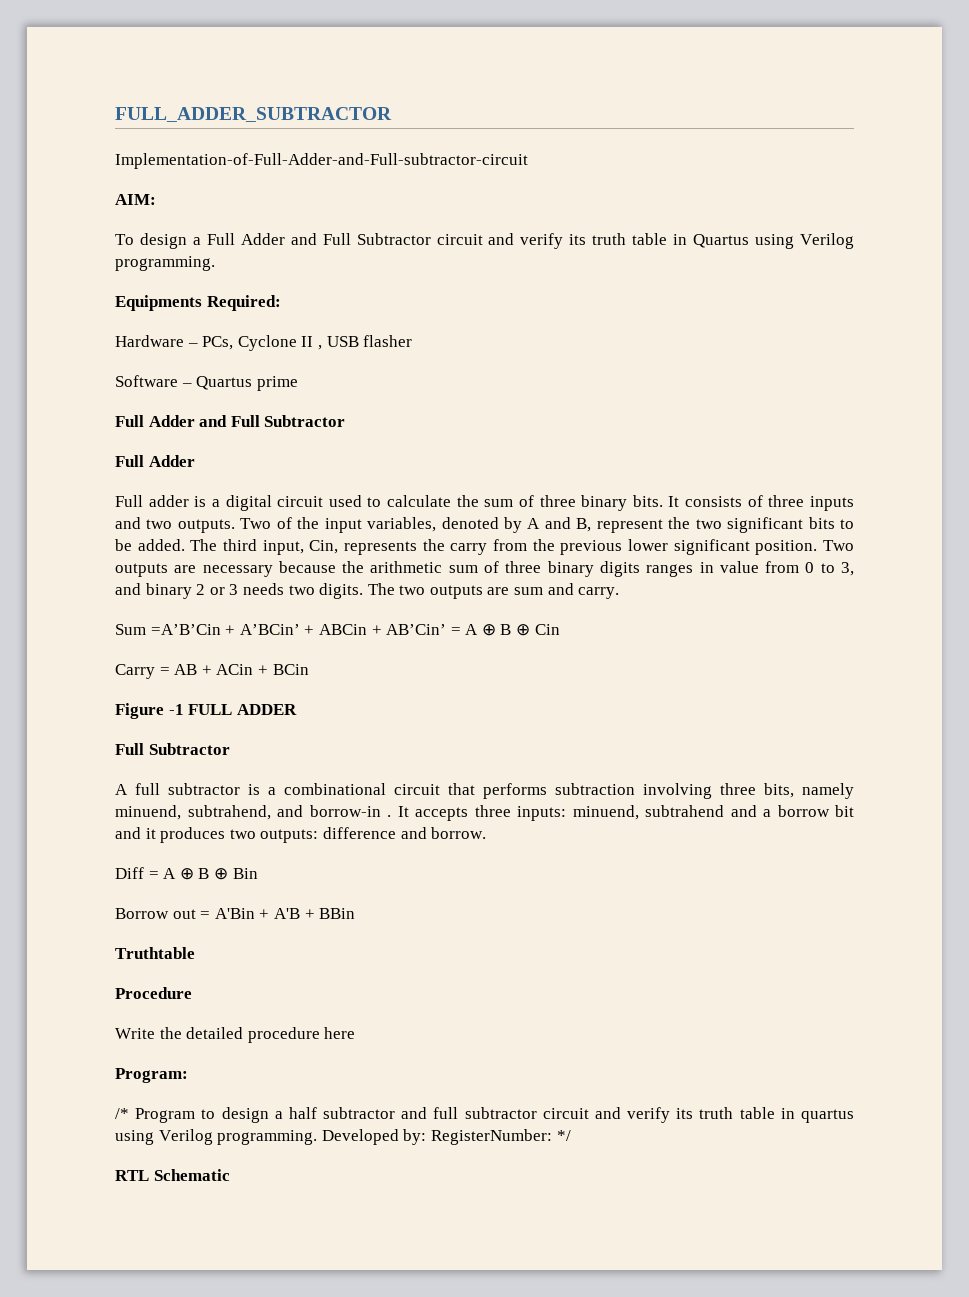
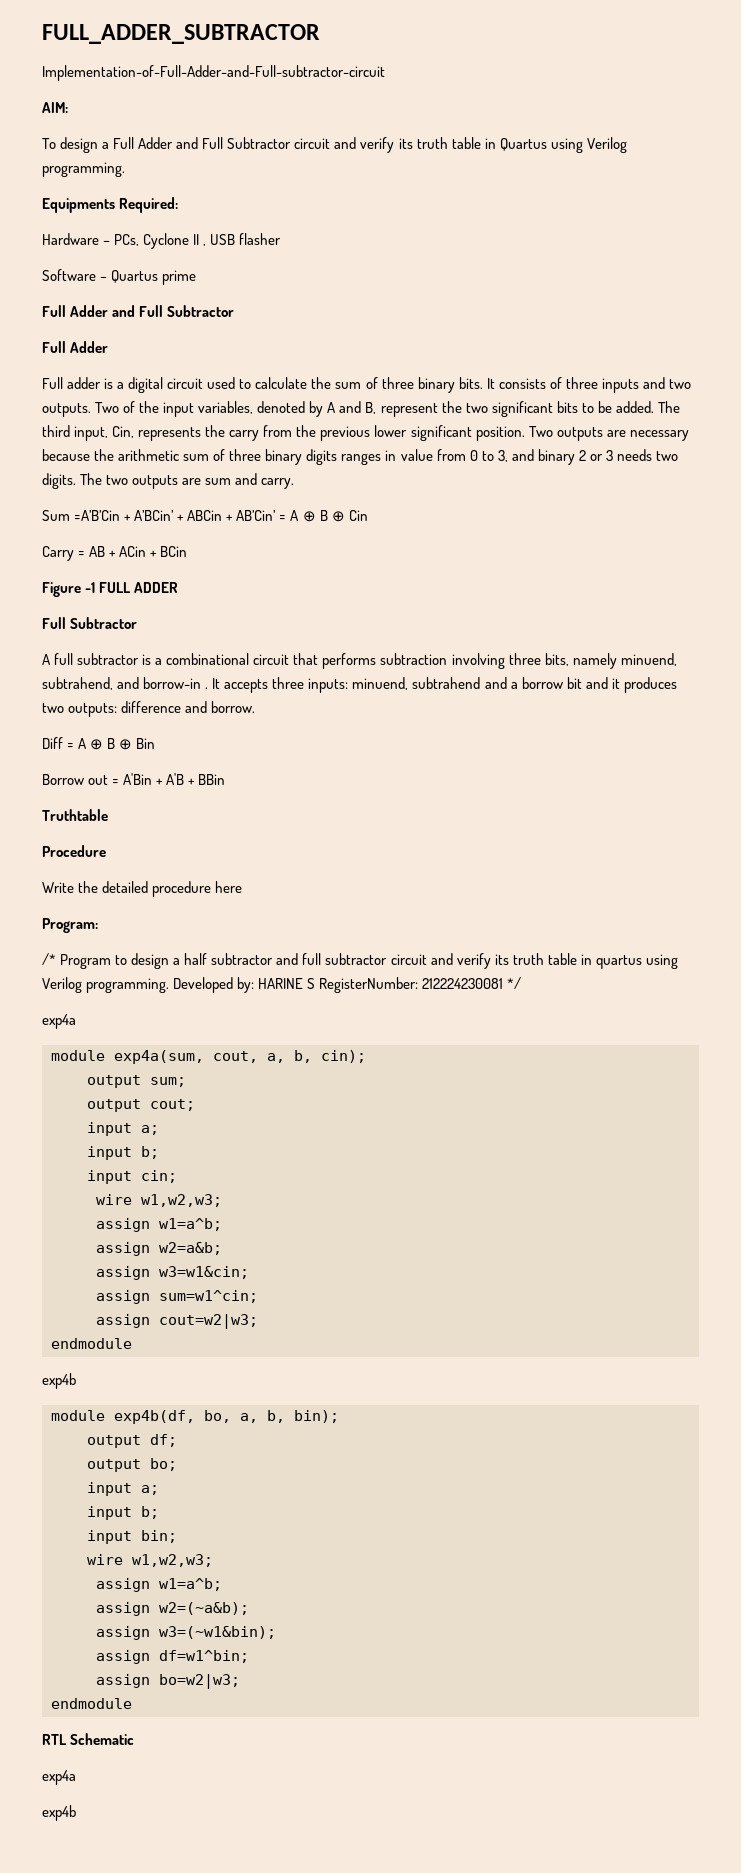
[430,1129,571,1145] RegisterNumber: */ -> [258,977,522,993] [42,1014,76,1029] [51,1050,366,1064] [87,1075,186,1088] [87,1099,195,1112] [87,1122,159,1136] [87,1146,159,1160] [87,1170,177,1184] [96,1194,222,1207] [96,1218,222,1232] [96,1242,222,1256] [96,1266,249,1280] [96,1290,258,1304] [96,1314,258,1329] [51,1338,132,1349] [42,1373,76,1389] [51,1410,339,1424] [87,1434,177,1448] [87,1458,177,1472] [87,1482,159,1496] [87,1506,159,1520] [87,1530,177,1544] [87,1554,213,1567] [96,1578,222,1592] [96,1602,249,1616] [96,1626,276,1640] [96,1650,249,1664] [96,1674,240,1689] [51,1698,132,1709] HARINE S RegisterNumber: 212224230081 */ // exp4a // module exp4a(sum, cout, a, b, cin); // output sum; // output cout; // input a; // input b; // input cin; // wire w1,w2,w3; // assign w1=a^b; // assign w2=a&b; // assign w3=w1&cin; // assign sum=w1^cin; // assign cout=w2|w3; // endmodule // exp4b // module exp4b(df, bo, a, b, bin); // output df; // output bo; // input a; // input b; // input bin; // wire w1,w2,w3; // assign w1=a^b; // assign w2=(~a&b); // assign w3=(~w1&bin); // assign df=w1^bin; // assign bo=w2|w3; // endmodule
(230, 1175) none -> [42,1770,76,1785] [42,1805,76,1821] // exp4a // exp4b

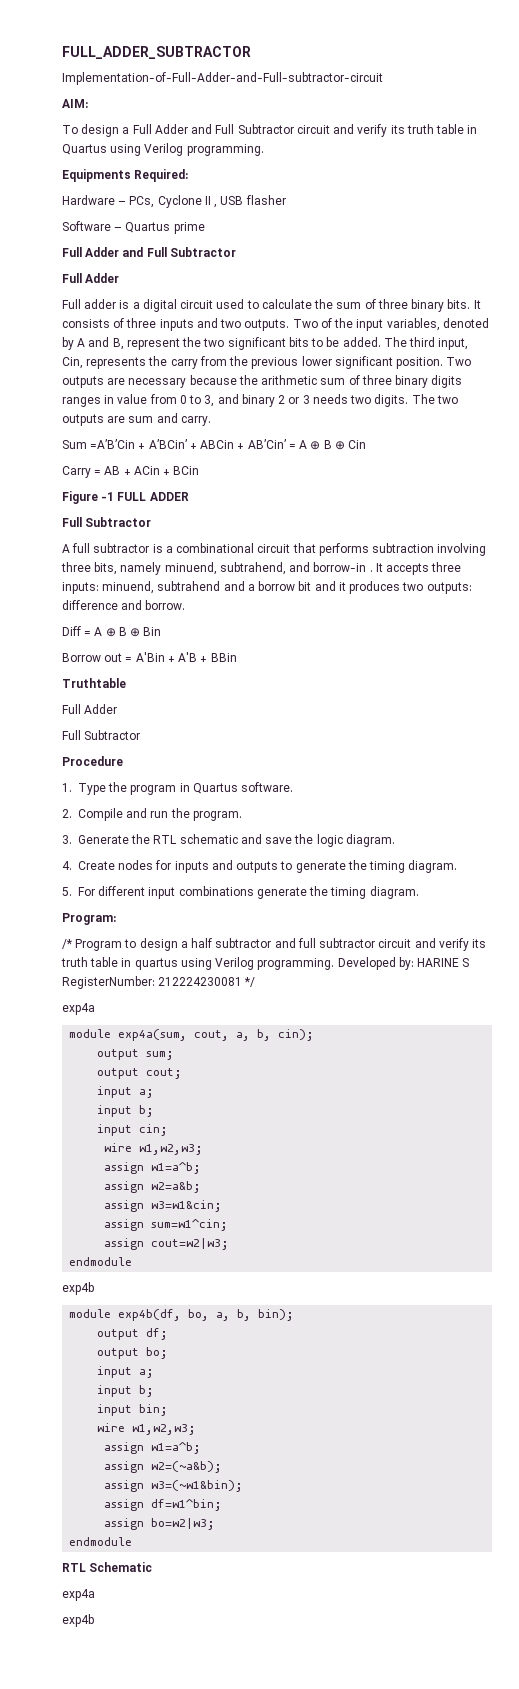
[42,845,106,857] [42,881,243,897] Procedure // Write the detailed procedure here -> [62,704,118,714] [62,730,141,740] [62,756,123,766] [62,782,294,795] [62,808,242,821] [62,834,395,847] [62,860,458,873] [62,886,419,899] Full Adder // Full Subtractor // Procedure // 1. Type the program in Quartus software. // 2. Compile and run the program. // 3. Generate the RTL schematic and save the logic diagram. // 4. Create nodes for inputs and outputs to generate the timing diagram. // 5. For different input combinations generate the timing diagram.

